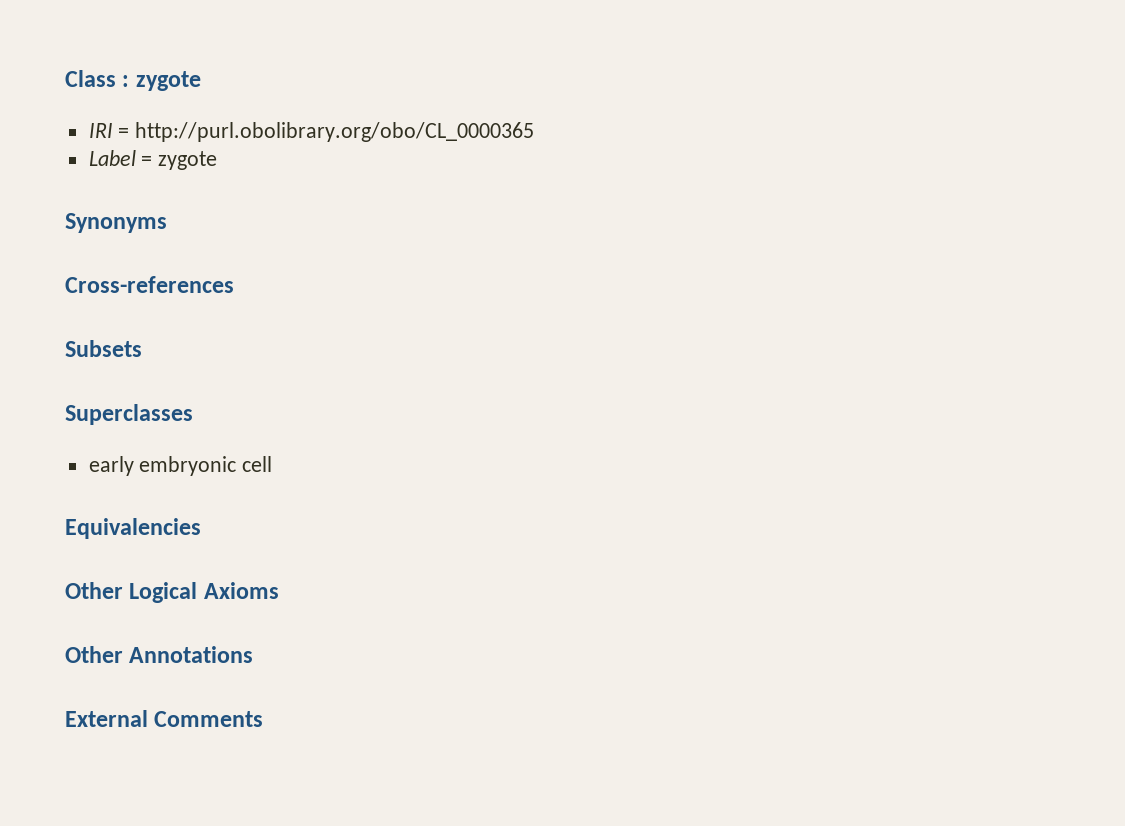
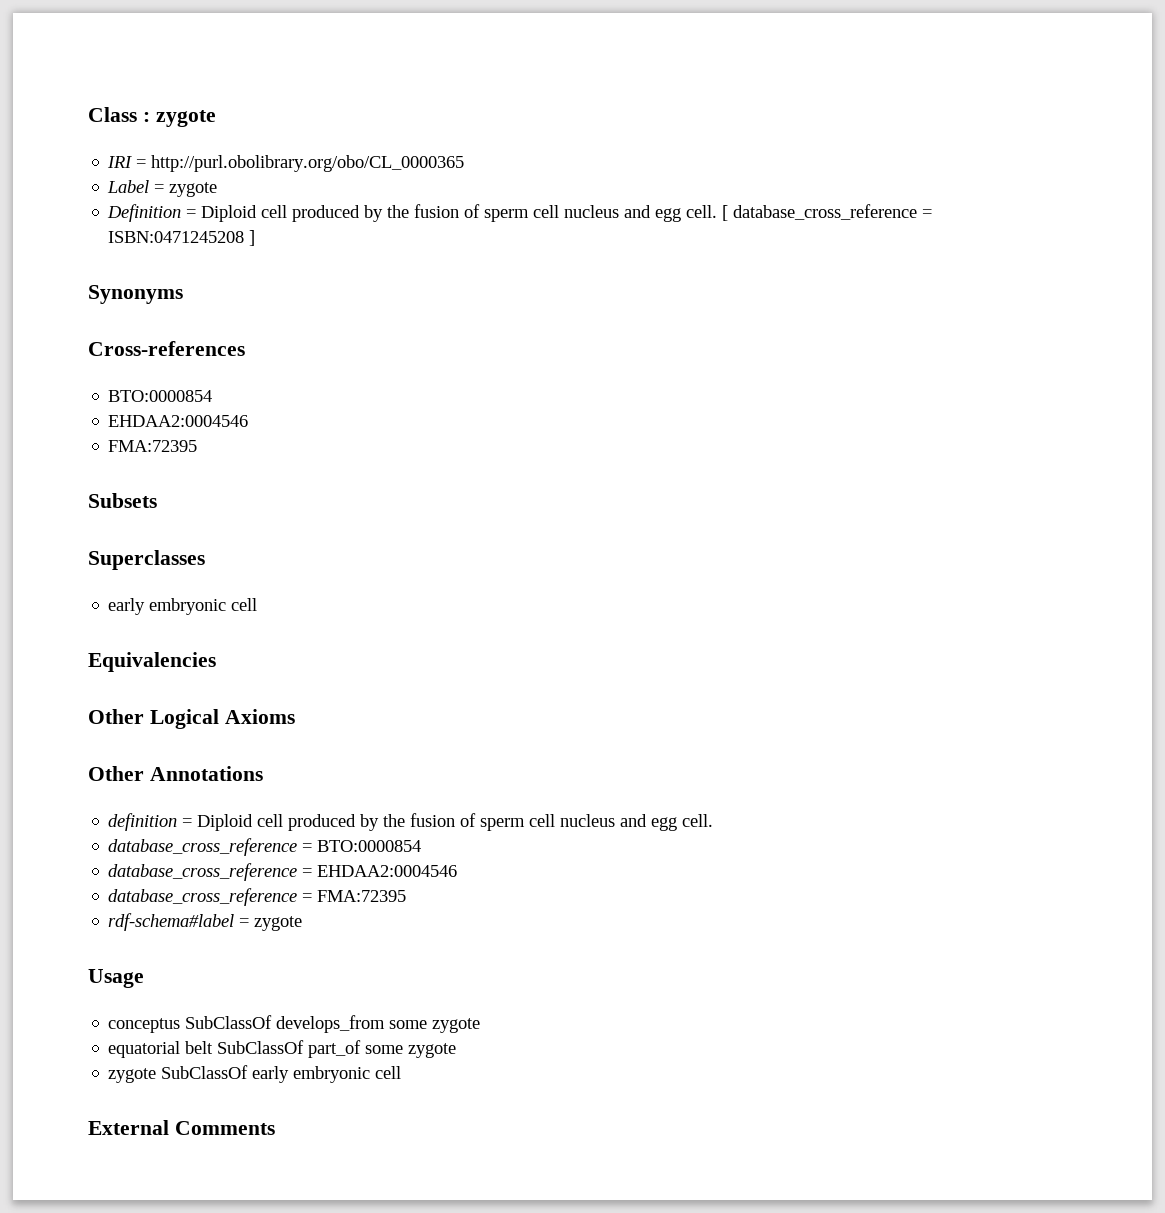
(218, 160) none -> [107,204,933,222] [108,230,256,246] // Definition = Diploid cell produced by the fusion of sperm cell nucleus and egg cell. [ database_cross_reference = ISBN:0471245208 ]
(234, 284) none -> [108,390,213,402] [108,415,249,427] [108,440,198,452] // BTO:0000854 // EHDAA2:0004546 // FMA:72395
(254, 654) none -> [108,813,714,831] [108,838,422,856] [108,863,458,881] [108,888,407,906] [108,913,303,931] [88,969,144,988] [108,1015,481,1033] [108,1040,457,1058] [108,1065,402,1083] // definition = Diploid cell produced by the fusion of sperm cell nucleus and egg cell. // database_cross_reference = BTO:0000854 // database_cross_reference = EHDAA2:0004546 // database_cross_reference = FMA:72395 // rdf-schema#label = zygote // Usage // conceptus SubClassOf develops_from some zygote // equatorial belt SubClassOf part_of some zygote // zygote SubClassOf early embryonic cell

